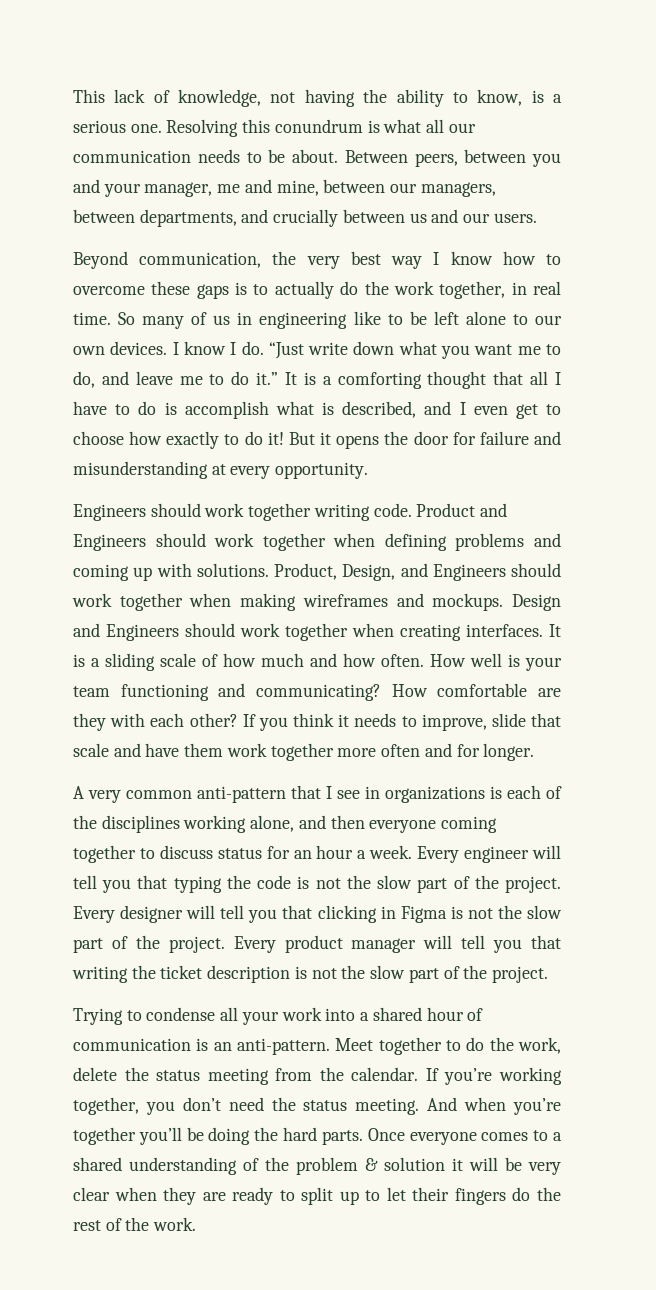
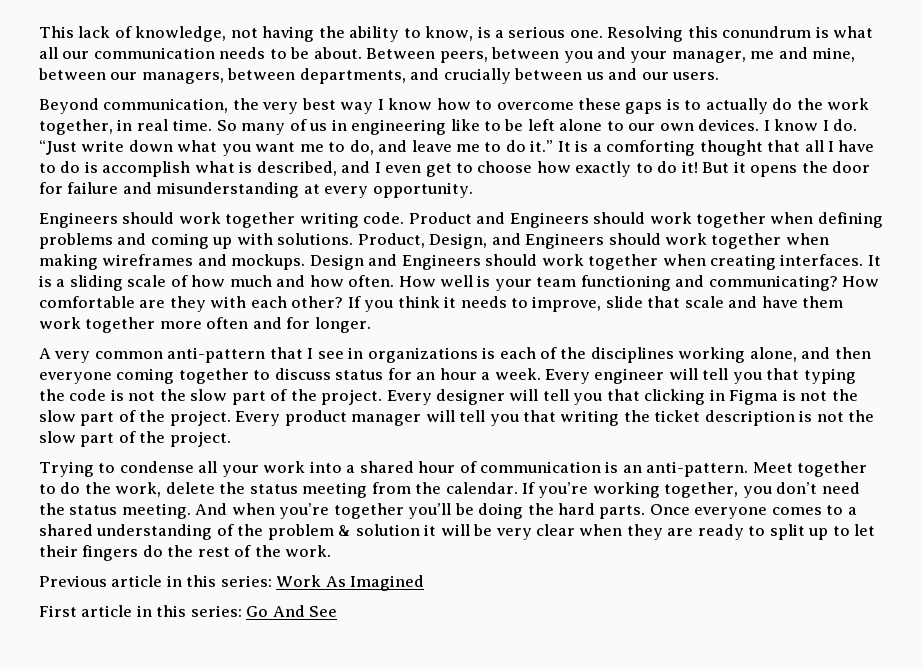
(197, 1224) none -> [39,575,425,591] [39,605,338,617] // Previous article in this series: Work As Imagined // First article in this series: Go And See

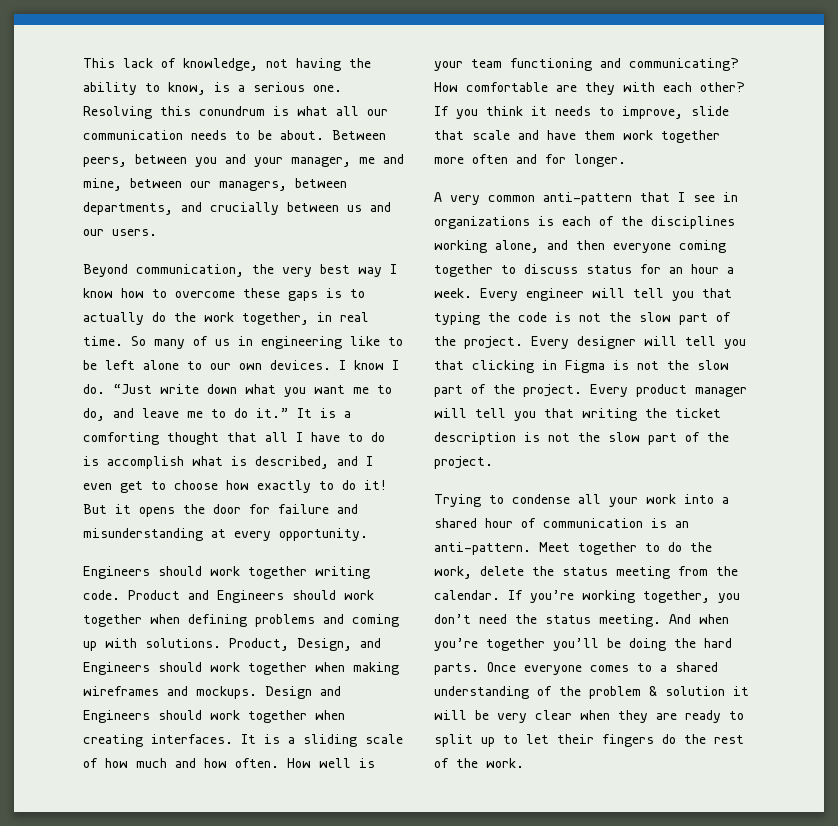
[39,575,425,591] [39,605,338,617] // Previous article in this series: Work As Imagined // First article in this series: Go And See -> (524, 763) none

